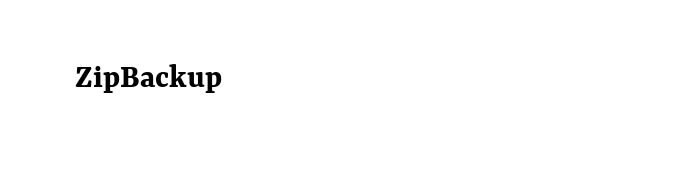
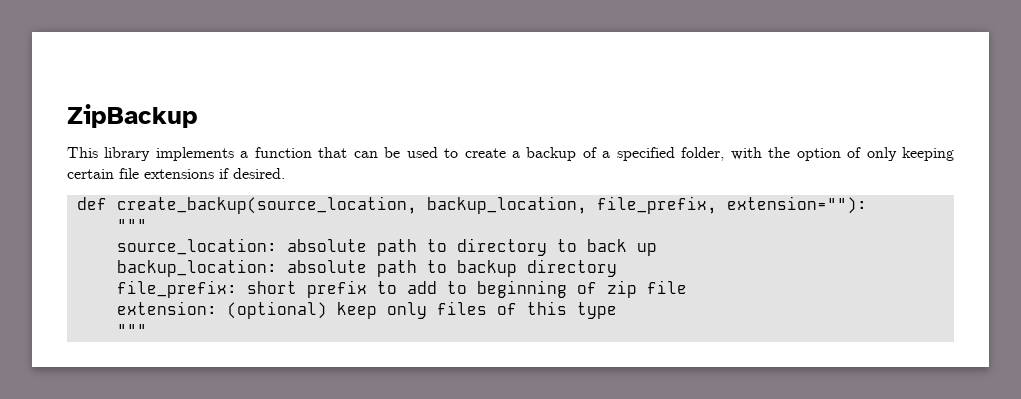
(222, 78) none -> [67,147,955,161] [67,168,285,179] [76,196,867,214] [116,219,147,231] [116,238,657,256] [116,259,617,277] [116,280,687,298] [116,301,617,319] [116,324,147,336] // This library implements a function that can be used to create a backup of a specified folder, with the option of only keeping certain file extensions if desired. // def create_backup(source_location, backup_location, file_prefix, extension=""): // """ // source_location: absolute path to directory to back up // backup_location: absolute path to backup directory // file_prefix: short prefix to add to beginning of zip file // extension: (optional) keep only files of this type // """

